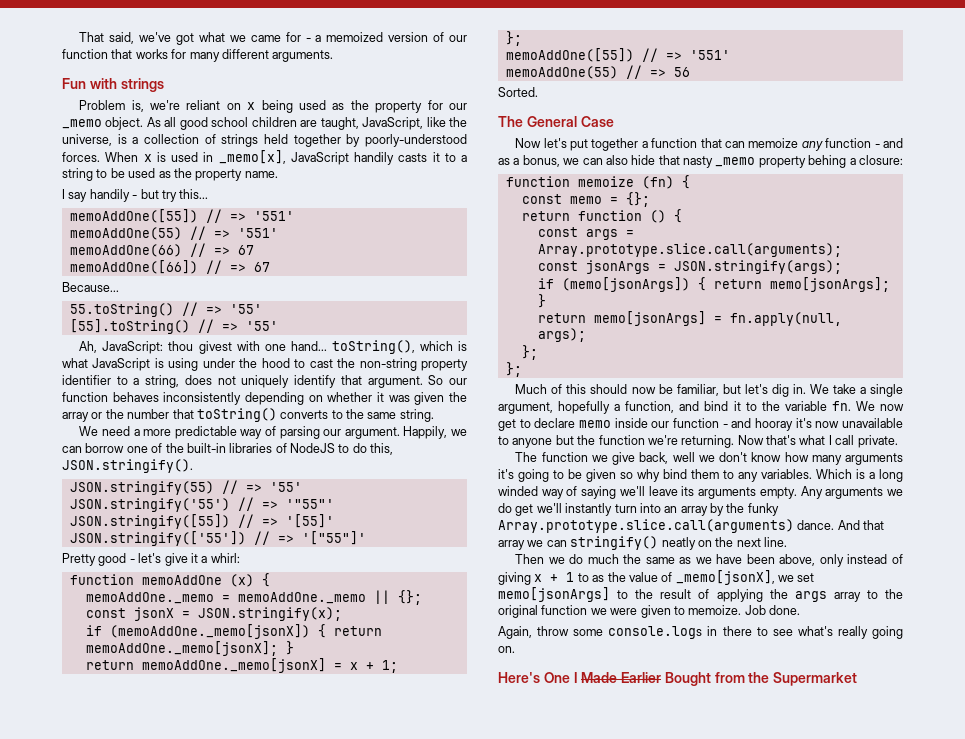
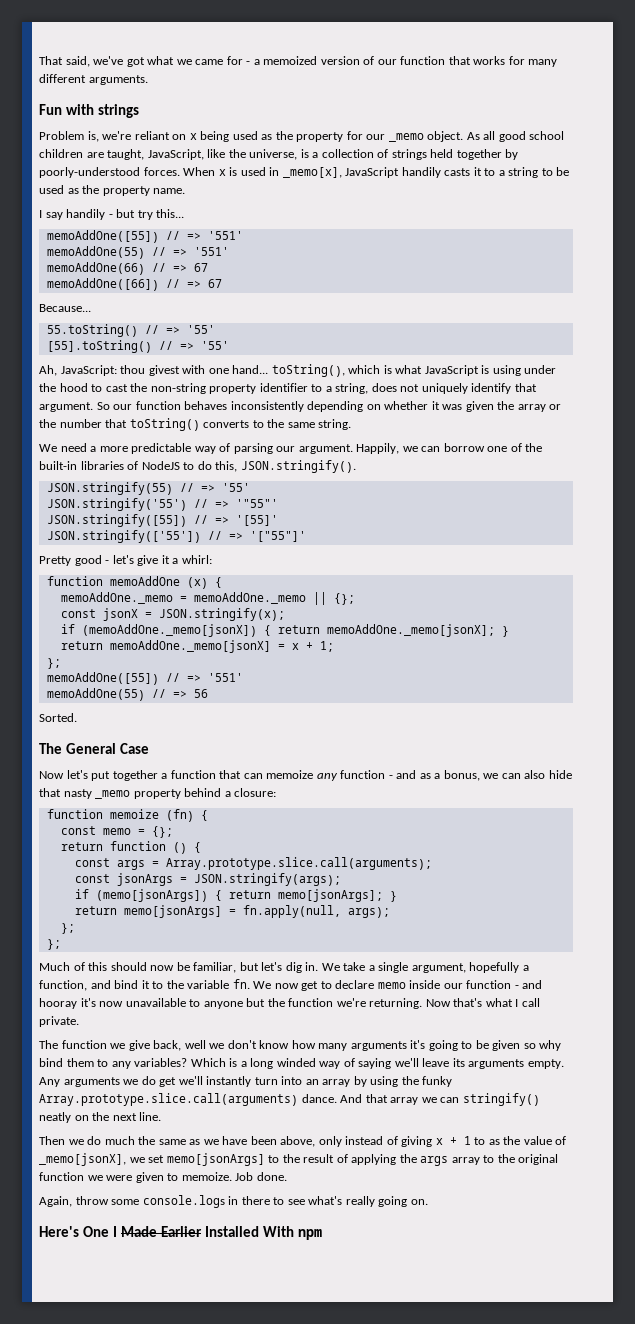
[808,155,847,168] behing -> [184,788,222,797] behind
[761,469,812,479] variables. -> [134,1058,188,1067] variables?
(724, 509) none -> [370,1076,399,1087] using
[664,672,858,686] Bought from the Supermarket -> [205,1226,323,1240] Installed With npm

